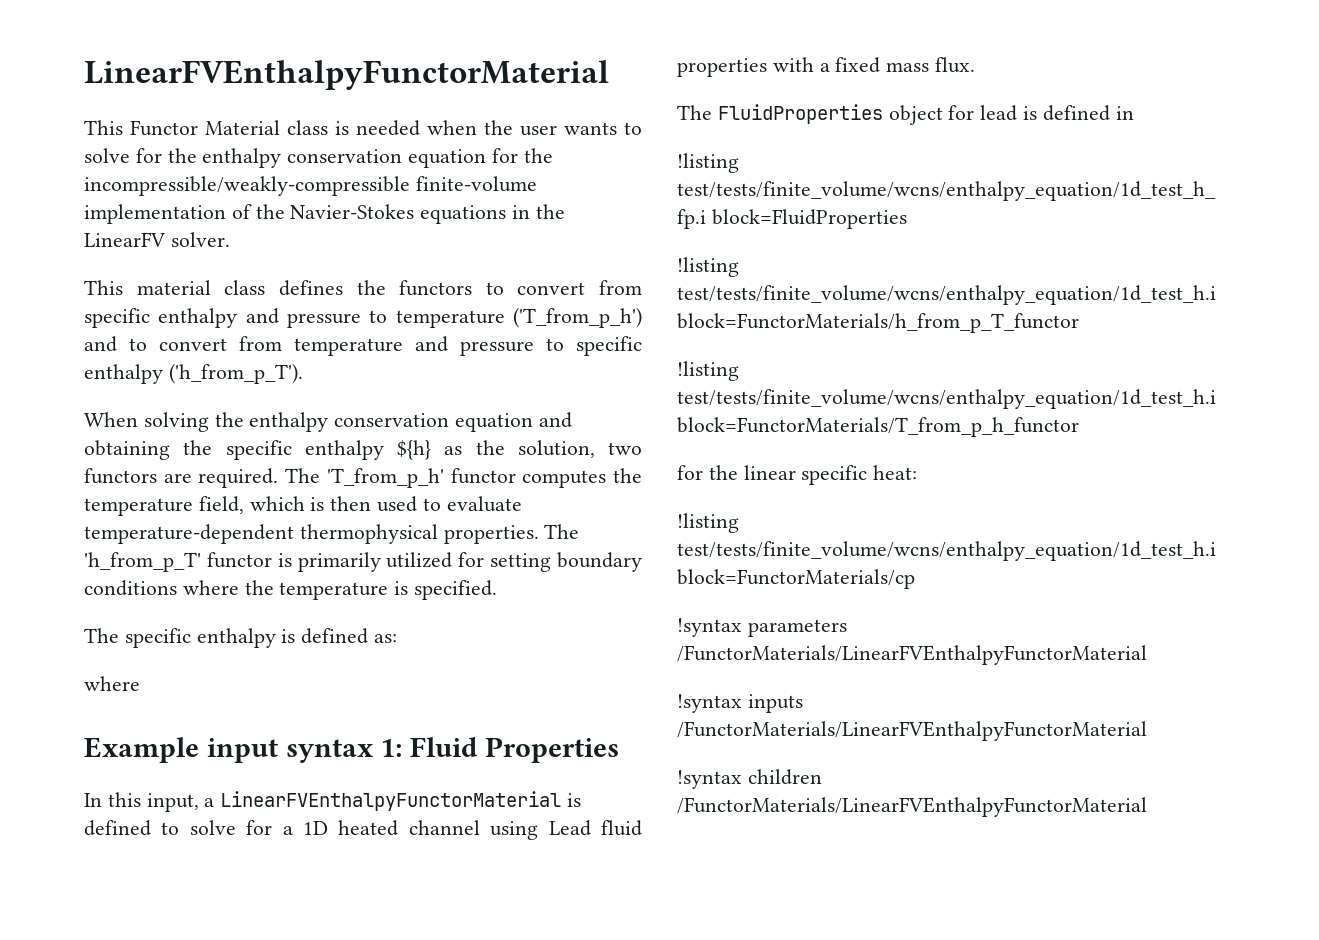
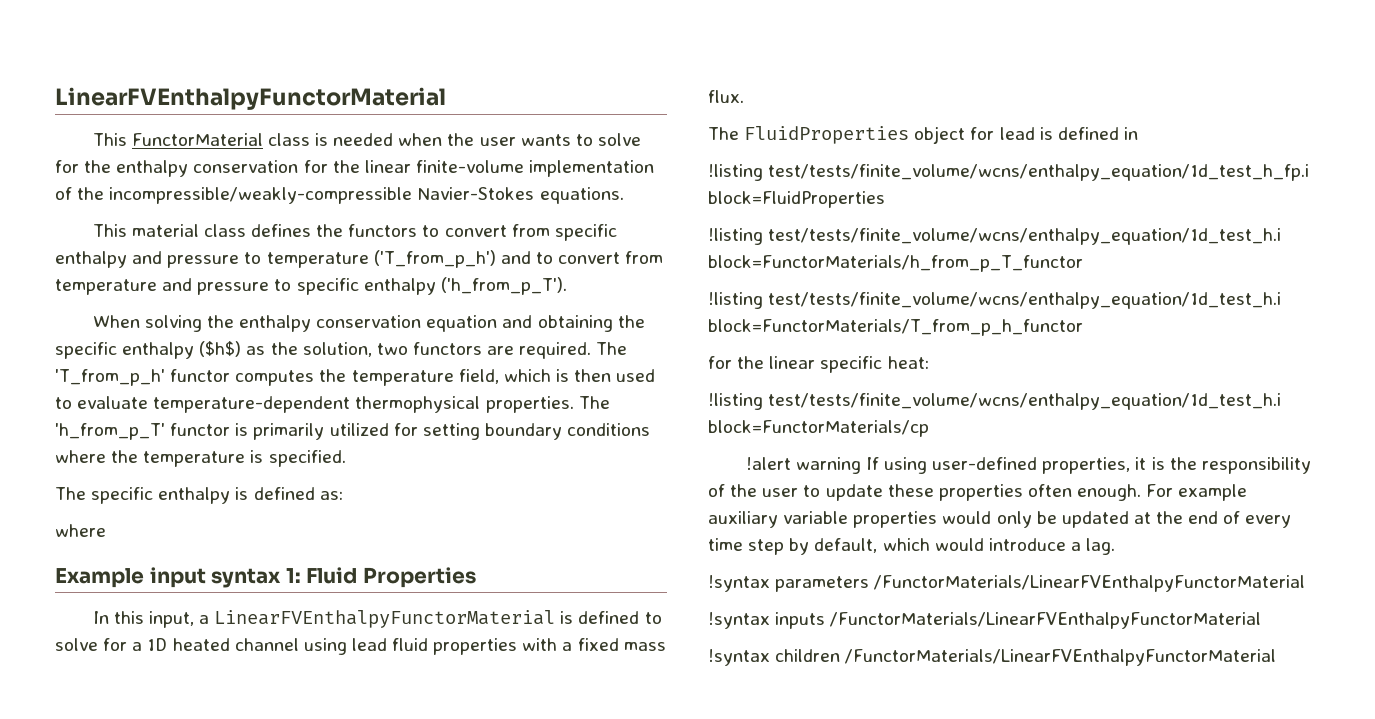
[130,120,280,136] Functor Material -> [131,133,263,146] FunctorMaterial
[408,148,553,168] [84,176,410,196] equation for the incompressible/weakly-compressible -> [303,160,411,173] for the linear
[290,204,565,224] [84,232,230,247] Navier-Stokes equations in the LinearFV solver. -> [109,187,624,204] incompressible/weakly-compressible Navier-Stokes equations.
[397,440,431,460] ${h} -> [199,341,242,357] ($h$)
[548,820,591,836] Lead -> [351,638,387,651] lead
(915, 579) none -> [745,457,1311,474] [708,484,1248,501] [708,511,1292,528] [708,538,1116,555] // !alert warning If using user-defined properties, it is the responsibility of the user to update these properties often enough. For example auxiliary variable properties would only be updated at the end of every time step by default, which would introduce a lag.

